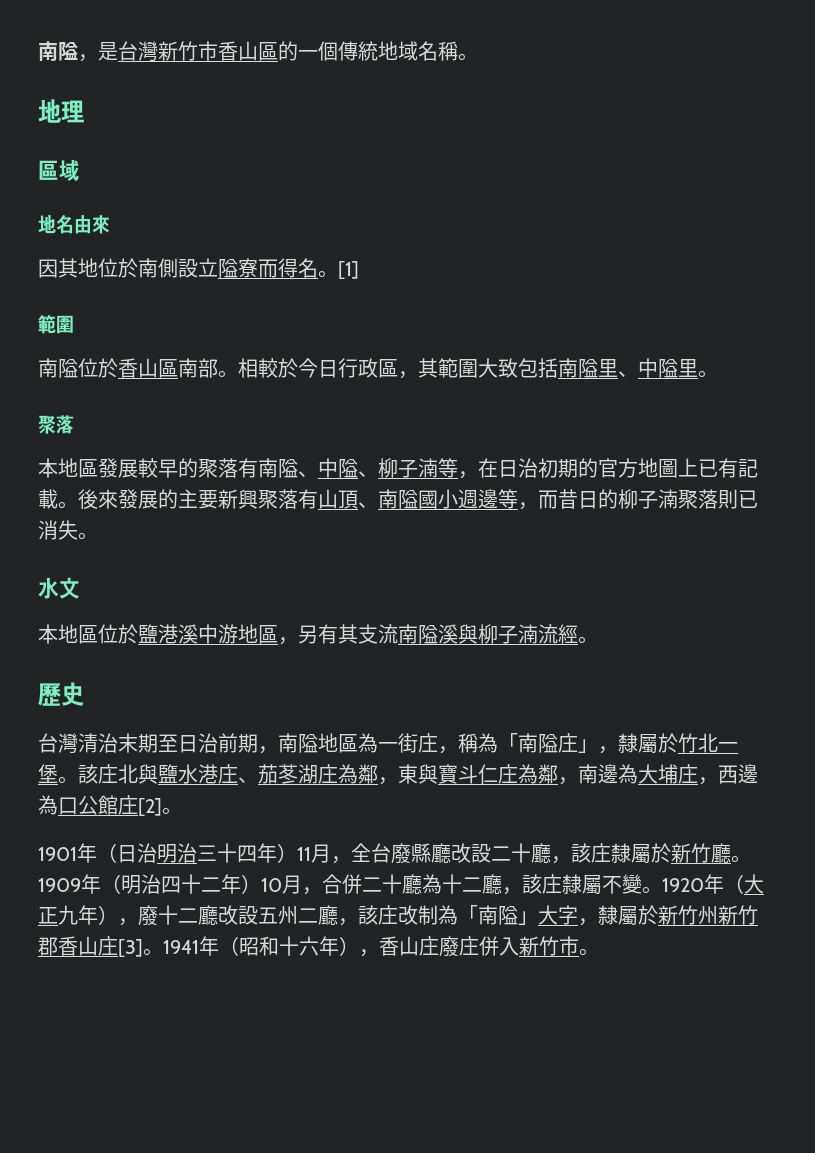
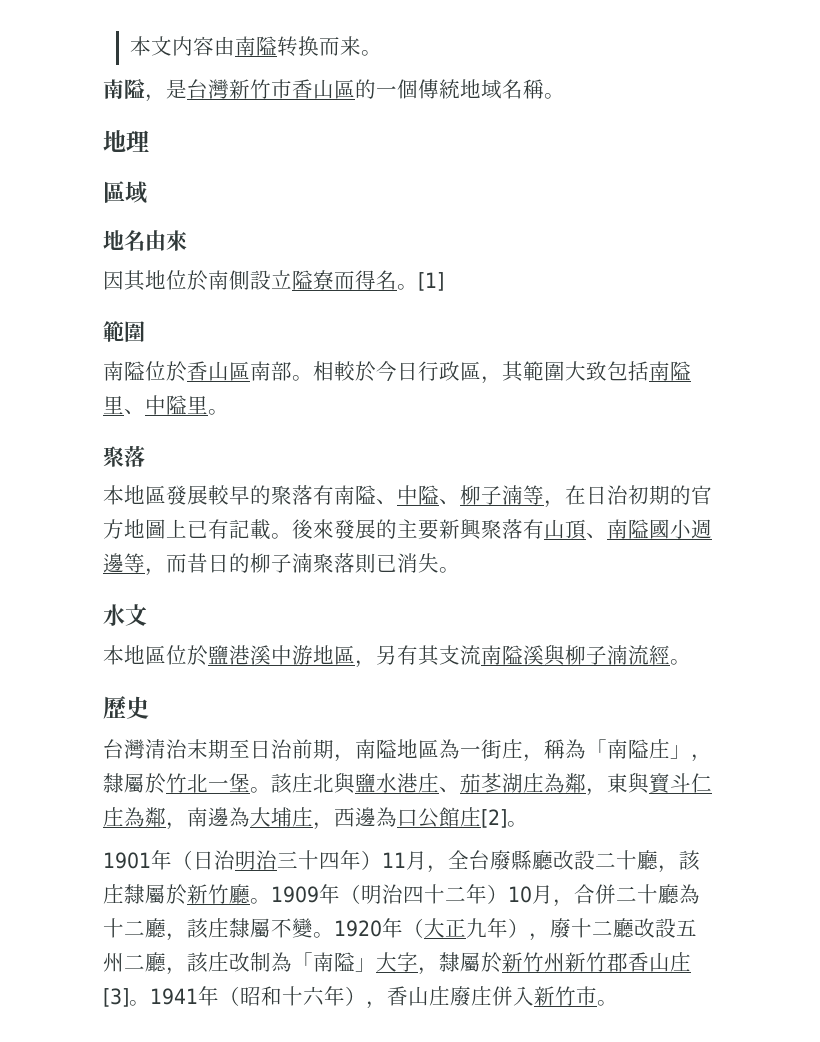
(38, 51) none -> [130,36,383,57] 本文内容由南隘转换而来。 //

